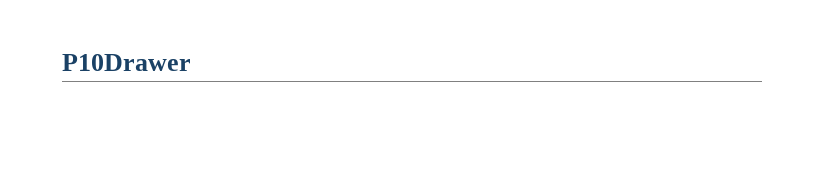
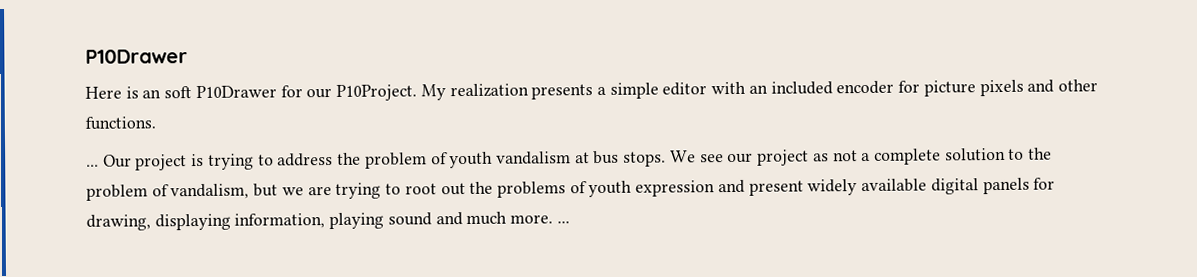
[62,54,191,71] P10Drawer -> [85,49,188,64] [85,79,1098,101] [85,116,156,130] [86,147,1053,171] [86,177,1056,201] [86,211,570,231] P10Drawer // Here is an soft P10Drawer for our P10Project. My realization presents a simple editor with an included encoder for picture pixels and other functions. // ... Our project is trying to address the problem of youth vandalism at bus stops. We see our project as not a complete solution to the problem of vandalism, but we are trying to root out the problems of youth expression and present widely available digital panels for drawing, displaying information, playing sound and much more. ...

